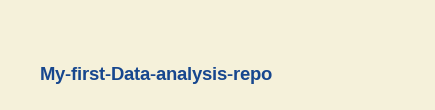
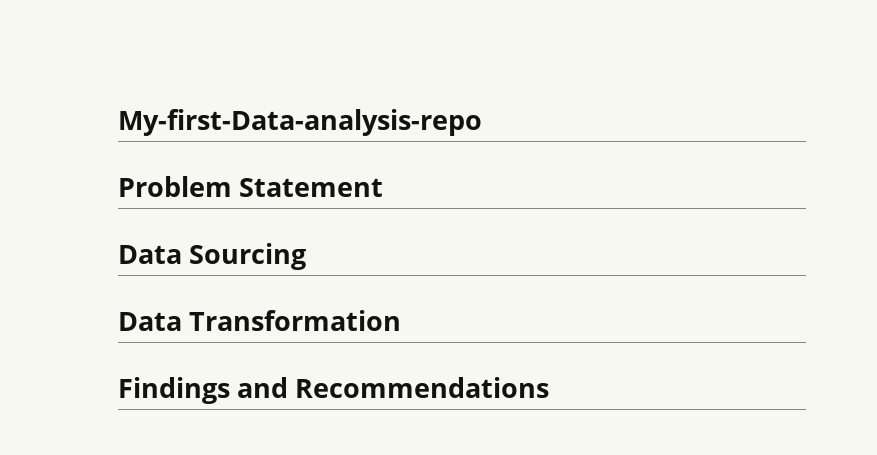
(272, 75) none -> [118,176,384,197] [118,243,307,270] [118,310,402,331] [118,377,550,404] // Problem Statement // Data Sourcing // Data Transformation // Findings and Recommendations

